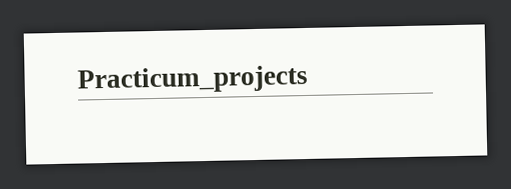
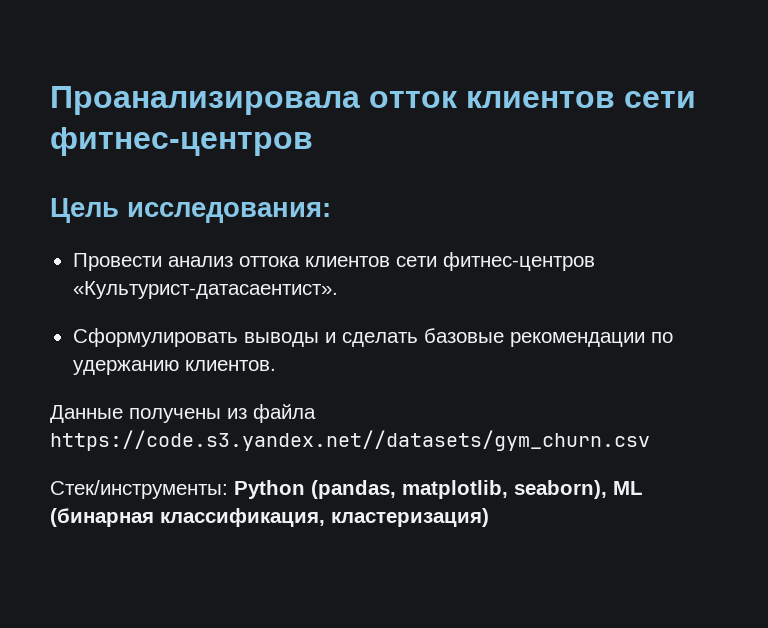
[77,64,308,95] Practicum_projects -> [50,86,696,115] [50,127,313,156] [50,198,331,223] [72,252,595,271] [72,281,338,299] [72,328,673,347] [72,360,276,375] [50,404,316,423] [50,430,650,451] [50,480,643,499] [50,508,489,527] Проанализировала отток клиентов сети фитнес-центров // Цель исследования: // Провести анализ оттока клиентов сети фитнес-центров «Культурист-датасаентист». // Сформулировать выводы и сделать базовые рекомендации по удержанию клиентов. // Данные получены из файла https://code.s3.yandex.net//datasets/gym_churn.csv // Стек/инструменты: Python (pandas, matplotlib, seaborn), ML (бинарная классификация, кластеризация)

